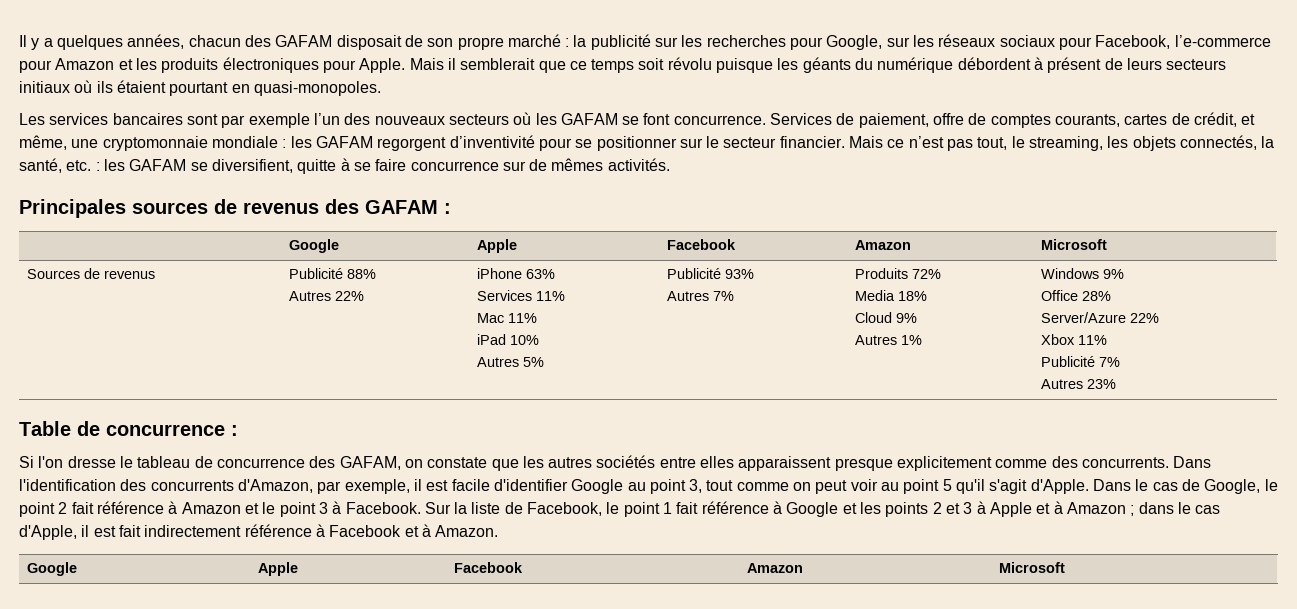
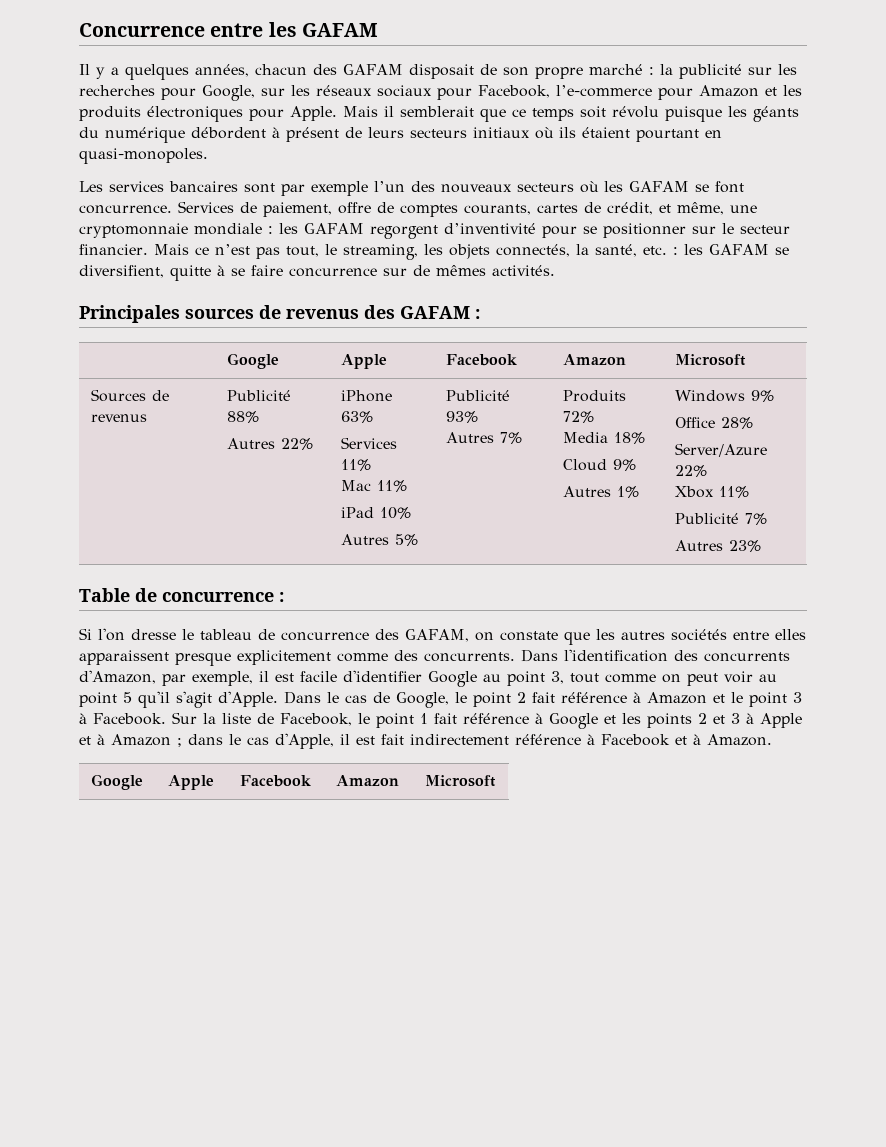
(19, 41) none -> [79,22,378,37] Concurrence entre les GAFAM //

